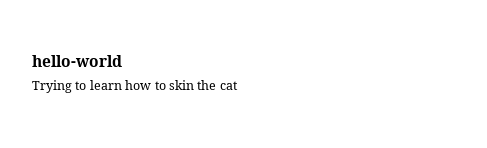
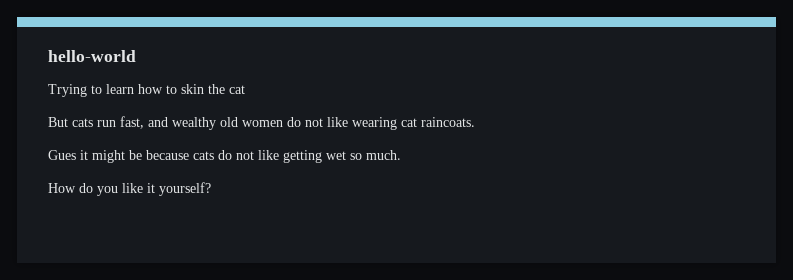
(238, 85) none -> [48,116,475,130] [48,150,401,163] [48,182,211,196] // But cats run fast, and wealthy old women do not like wearing cat raincoats. // Gues it might be because cats do not like getting wet so much. // How do you like it yourself?

